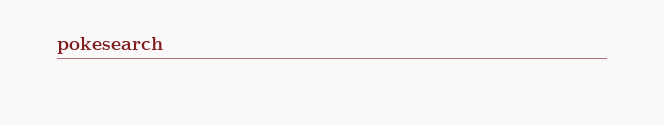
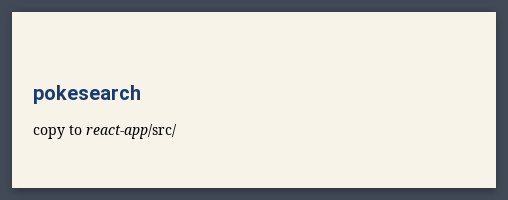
(163, 45) none -> [33,124,177,139] // copy to react-app/src/

